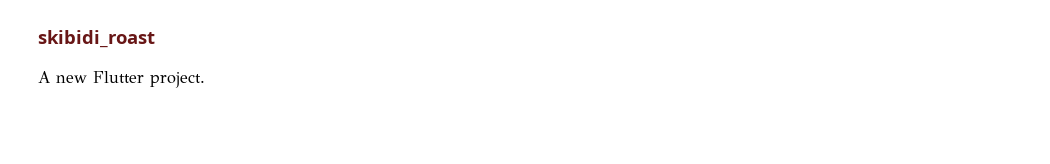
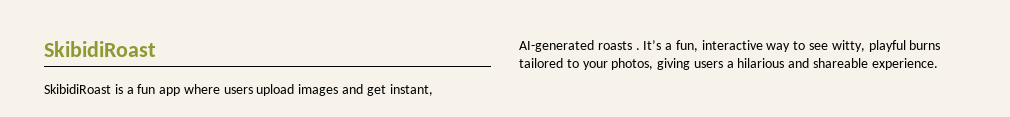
[38,30,155,48] [38,71,205,88] skibidi_roast // A new Flutter project. -> [44,41,156,57] [44,84,433,96] [519,40,941,52] [519,58,938,70] SkibidiRoast // SkibidiRoast is a fun app where users upload images and get instant, AI-generated roasts . It’s a fun, interactive way to see witty, playful burns tailored to your photos, giving users a hilarious and shareable experience.

